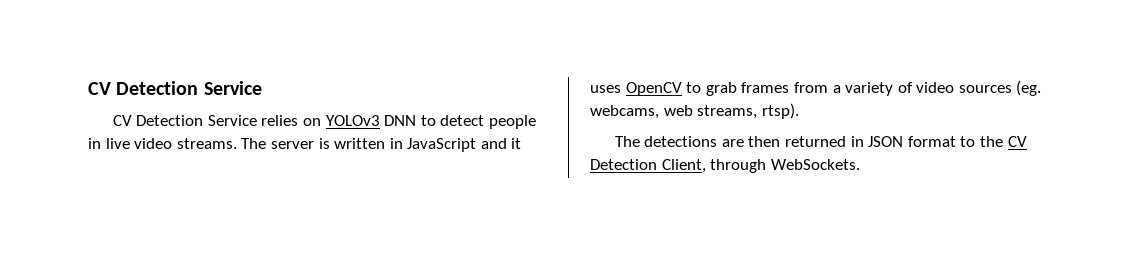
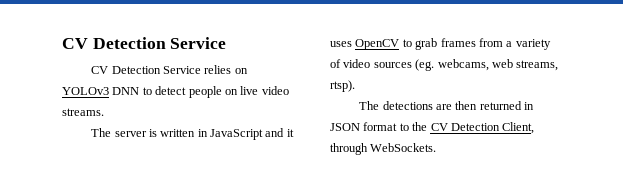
[88,138,101,149] in -> [224,89,238,95] on
(237, 143) none -> (104, 112) //

